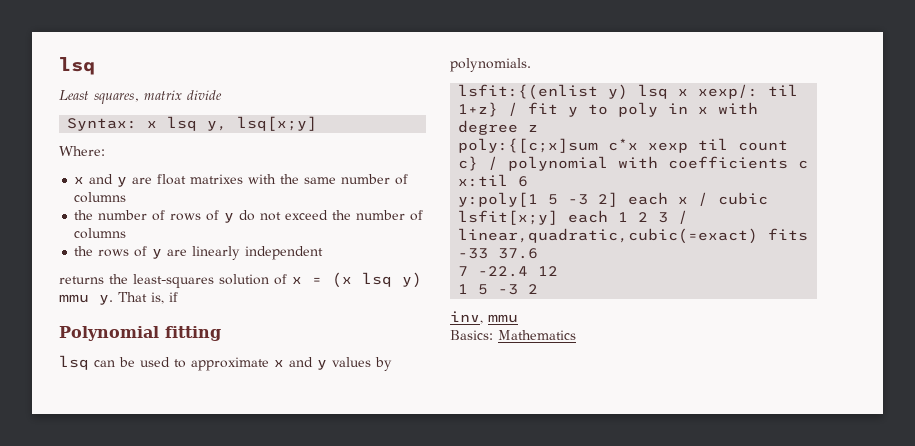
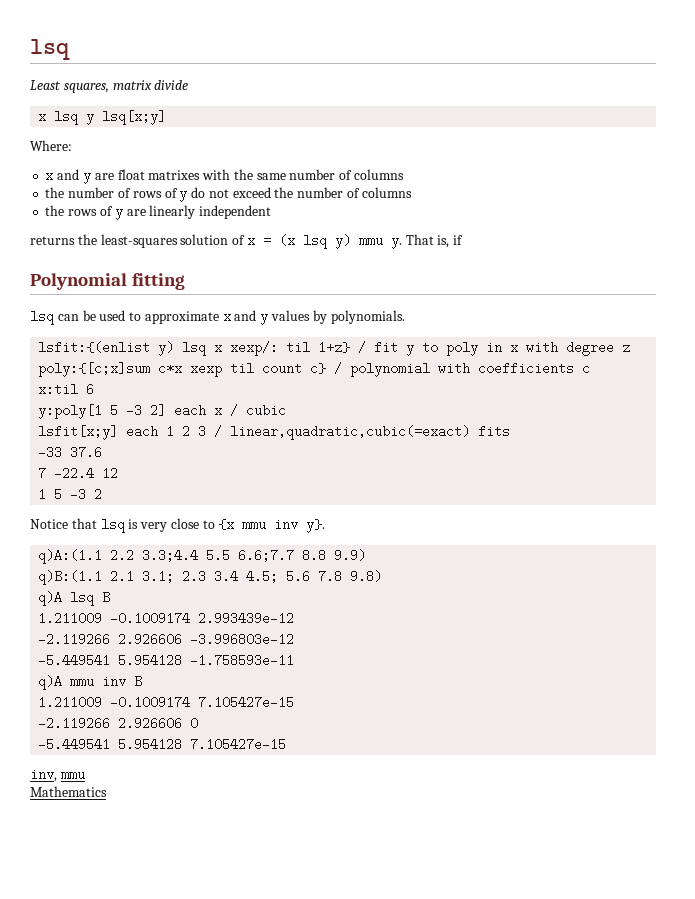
[67,118,138,131] Syntax: -> (189, 85) none
[207,121,228,131] y, -> [86,114,95,125] y
(539, 289) none -> [30,518,326,533] [38,549,367,564] [38,570,383,585] [38,591,111,606] [38,612,295,625] [38,633,295,646] [38,654,295,667] [38,675,143,690] [38,696,295,709] [38,717,199,730] [38,738,287,751] // Notice that lsq is very close to {x mmu inv y}. // q)A:(1.1 2.2 3.3;4.4 5.5 6.6;7.7 8.8 9.9) // q)B:(1.1 2.1 3.1; 2.3 3.4 4.5; 5.6 7.8 9.8) // q)A lsq B // 1.211009 -0.1009174 2.993439e-12 // -2.119266 2.926606 -3.996803e-12 // -5.449541 5.954128 -1.758593e-11 // q)A mmu inv B // 1.211009 -0.1009174 7.105427e-15 // -2.119266 2.926606 0 // -5.449541 5.954128 7.105427e-15
[450,330,493,340] Basics: -> (85, 775) none

